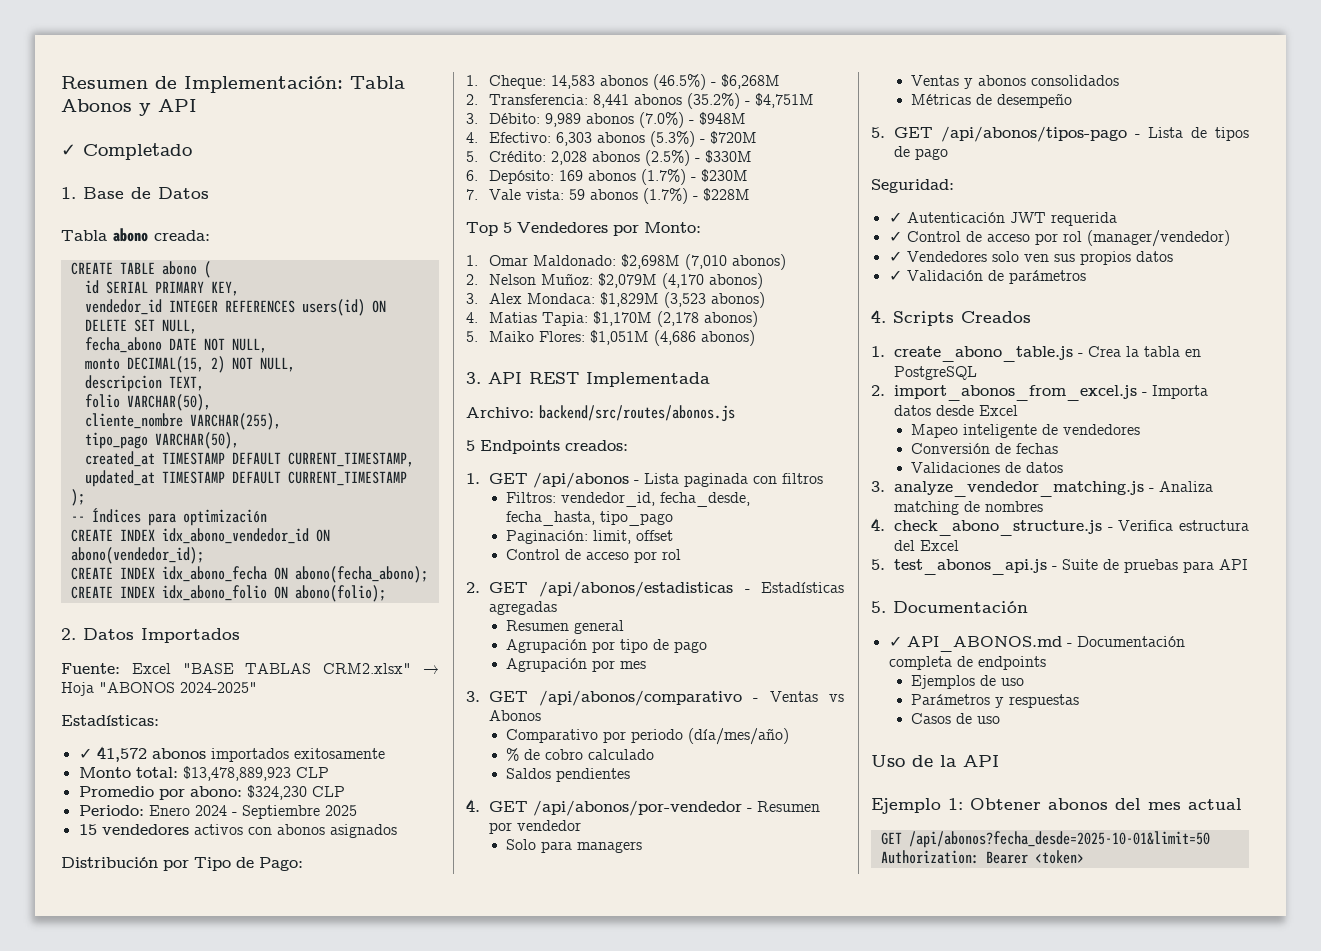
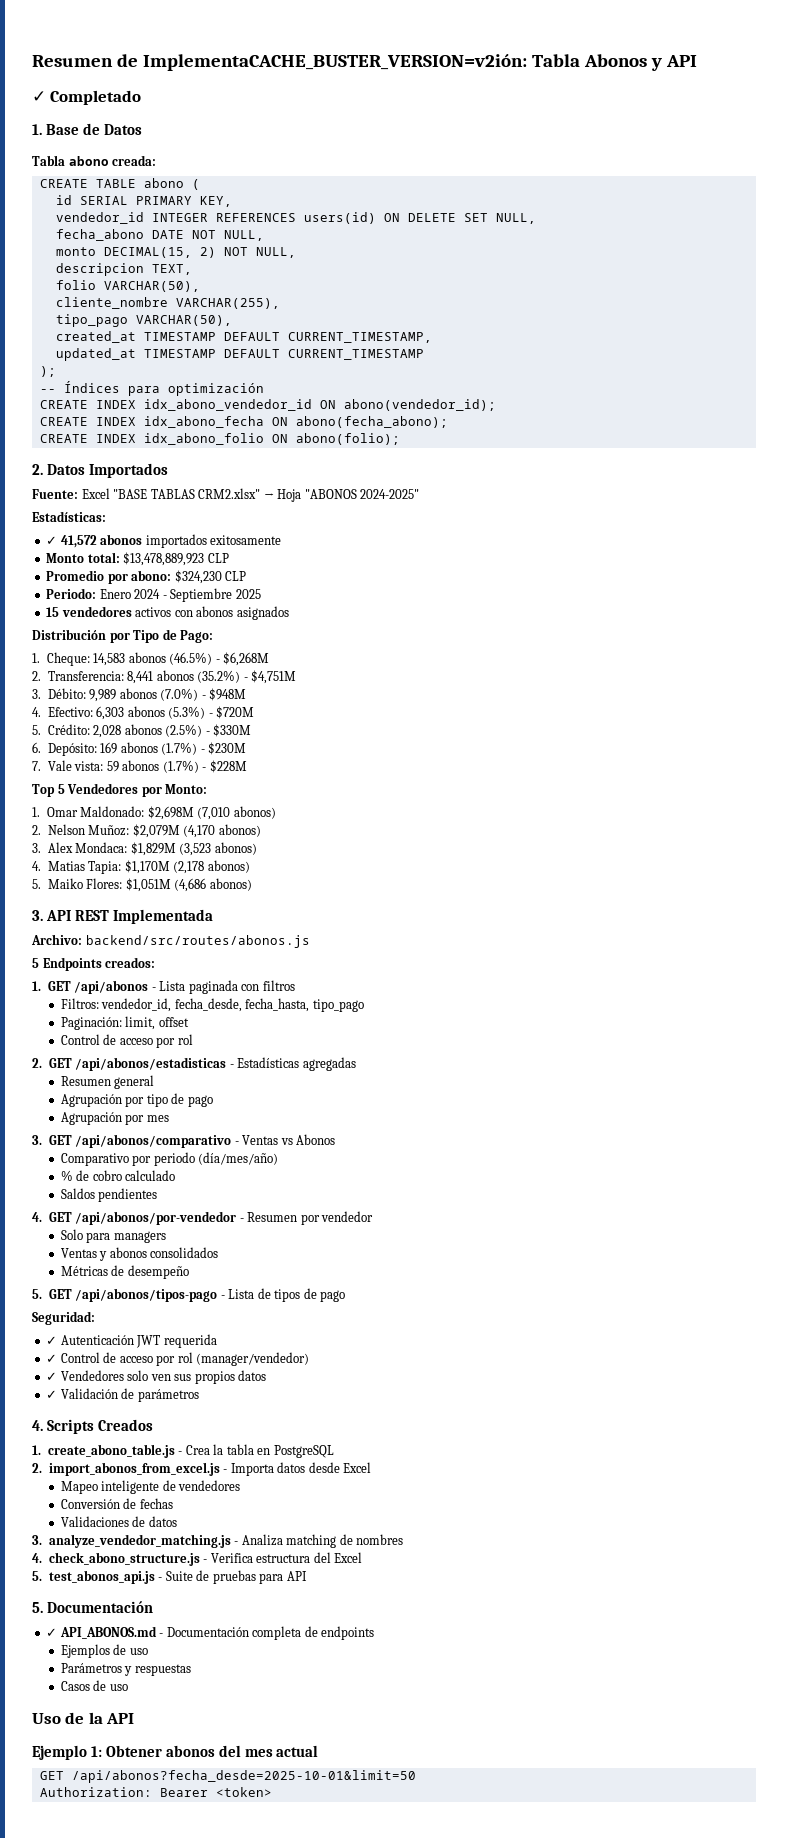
[184,76,343,93] Implementación: -> [142,54,527,71] ImplementaCACHE_BUSTER_VERSION=v2ión:

